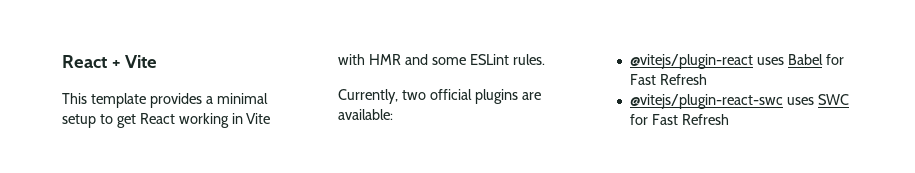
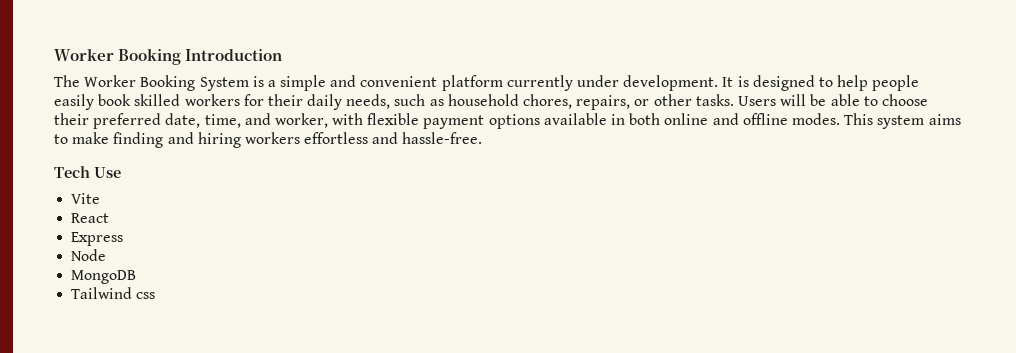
[62,55,157,68] [62,93,268,108] [62,113,271,128] [338,54,545,65] [338,89,541,104] [338,109,393,120] [629,54,844,69] [629,74,707,85] [629,94,849,109] [629,114,729,125] React + Vite // This template provides a minimal setup to get React working in Vite with HMR and some ESLint rules. // Currently, two official plugins are available: // @vitejs/plugin-react uses Babel for Fast Refresh // @vitejs/plugin-react-swc uses SWC for Fast Refresh -> [54,48,283,65] [54,75,920,91] [54,94,928,110] [54,113,961,129] [54,132,483,148] [54,166,121,178] [71,193,101,204] [71,213,110,223] [71,232,124,246] [71,249,107,261] [71,270,137,284] [71,287,156,299] Worker Booking Introduction // The Worker Booking System is a simple and convenient platform currently under development. It is designed to help people easily book skilled workers for their daily needs, such as household chores, repairs, or other tasks. Users will be able to choose their preferred date, time, and worker, with flexible payment options available in both online and offline modes. This system aims to make finding and hiring workers effortless and hassle-free. // Tech Use // Vite // React // Express // Node // MongoDB // Tailwind css

